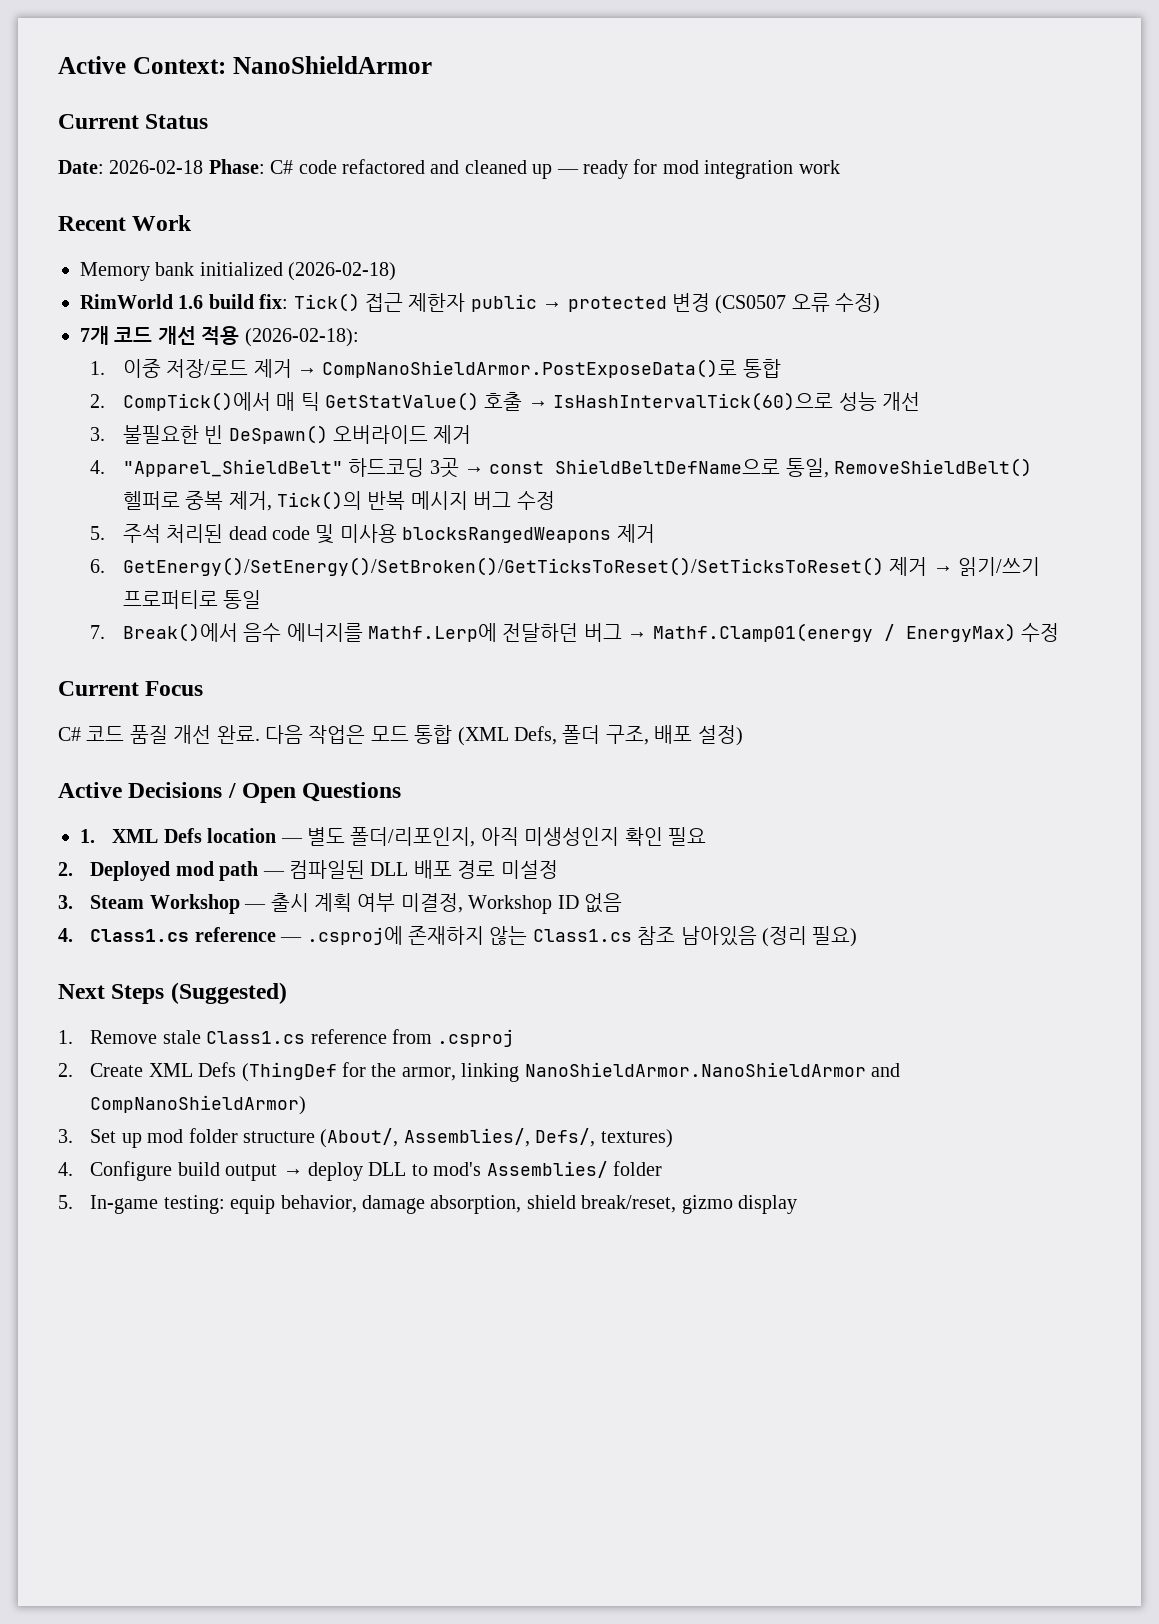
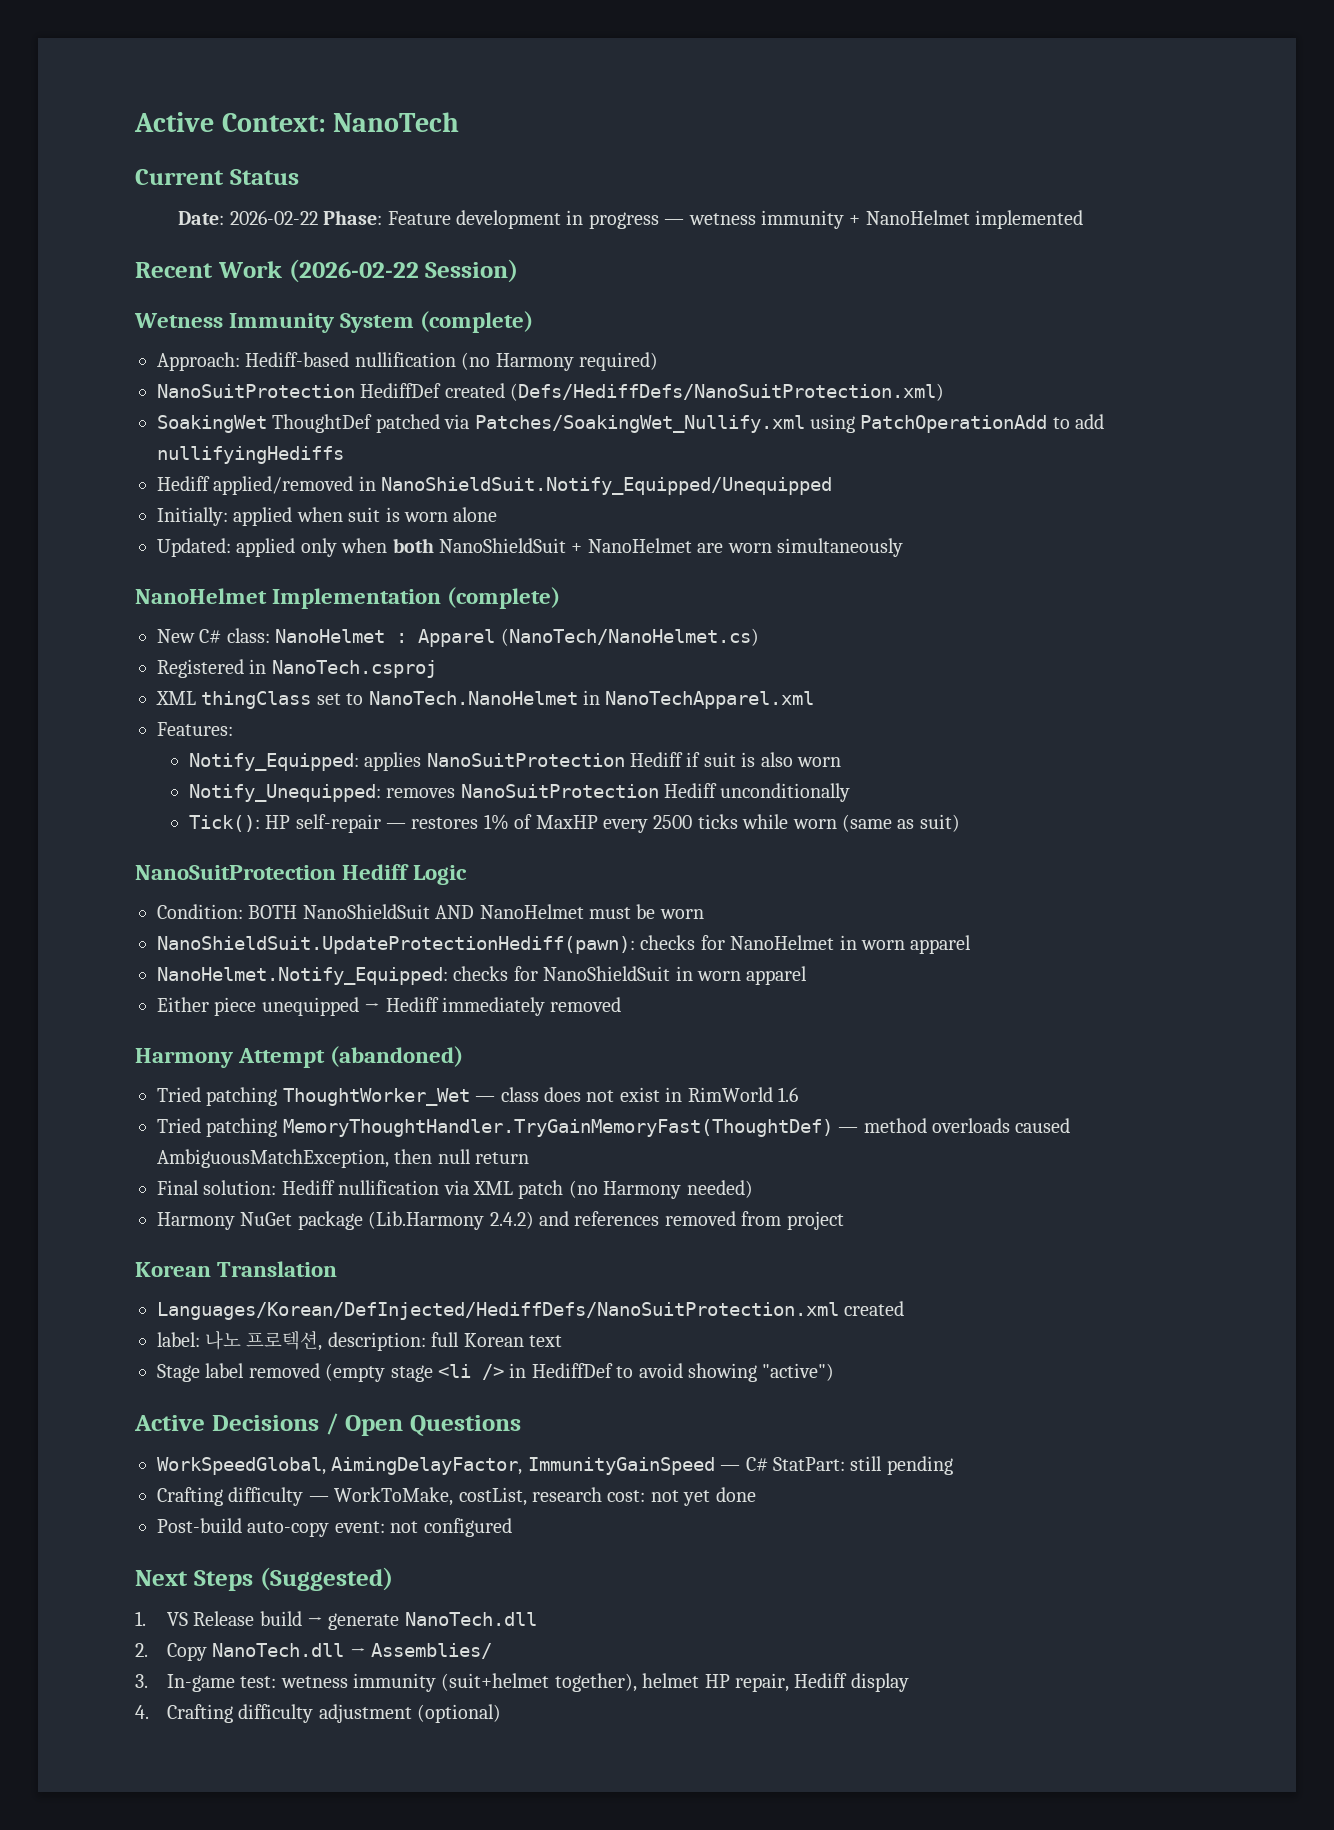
[232,56,432,74] NanoShieldArmor -> [333,112,460,132] NanoTech
[109,159,840,179] [58,215,193,231] [80,262,397,281] [80,293,881,314] [80,326,359,347] [90,359,781,378] [90,392,921,411] [90,425,472,444] [90,458,1033,478] [122,491,555,511] [90,524,655,544] [90,557,1041,576] [122,590,262,609] [90,623,1060,642] [58,681,204,696] [58,725,743,746] 2026-02-18 Phase: C# code refactored and cleaned up — ready for mod integration work // Recent Work // Memory bank initialized (2026-02-18) // RimWorld 1.6 build fix: Tick() 접근 제한자 public → protected 변경 (CS0507 오류 수정) // 7개 코드 개선 적용 (2026-02-18): // 1. 이중 저장/로드 제거 → CompNanoShieldArmor.PostExposeData()로 통합 // 2. CompTick()에서 매 틱 GetStatValue() 호출 → IsHashIntervalTick(60)으로 성능 개선 // 3. 불필요한 빈 DeSpawn() 오버라이드 제거 // 4. "Apparel_ShieldBelt" 하드코딩 3곳 → const ShieldBeltDefName으로 통일, RemoveShieldBelt() 헬퍼로 중복 제거, Tick()의 반복 메시지 버그 수정 // 5. 주석 처리된 dead code 및 미사용 blocksRangedWeapons 제거 // 6. GetEnergy()/SetEnergy()/SetBroken()/GetTicksToReset()/SetTicksToReset() 제거 → 읽기/쓰기 프로퍼티로 통일 // 7. Break()에서 음수 에너지를 Mathf.Lerp에 전달하던 버그 → Mathf.Clamp01(energy / EnergyMax) 수정 // Current Focus // C# 코드 품질 개선 완료. 다음 작업은 모드 통합 (XML Defs, 폴더 구조, 배포 설정) -> [229,210,1084,229] [135,259,519,283] [134,311,534,333] [157,352,658,371] [157,383,945,401] [157,414,1105,433] [157,446,344,464] [157,476,833,495] [157,507,498,526] [157,538,903,557] [135,587,561,609] [157,628,759,647] [157,659,437,678] [156,690,815,709] [157,722,233,736] [188,752,842,771] [188,783,851,802] [188,814,960,833] [135,864,468,885] [157,904,704,919] [157,935,972,954] [157,966,808,985] [157,997,622,1016] [135,1046,464,1068] [157,1087,798,1106] [157,1118,1071,1137] [157,1149,530,1168] [157,1180,753,1199] [157,1211,844,1230] [135,1261,338,1277] [157,1301,905,1320] [157,1331,562,1351] [157,1363,835,1382] 2026-02-22 Phase: Feature development in progress — wetness immunity + NanoHelmet implemented // Recent Work (2026-02-22 Session) // Wetness Immunity System (complete) // Approach: Hediff-based nullification (no Harmony required) // NanoSuitProtection HediffDef created (Defs/HediffDefs/NanoSuitProtection.xml) // SoakingWet ThoughtDef patched via Patches/SoakingWet_Nullify.xml using PatchOperationAdd to add nullifyingHediffs // Hediff applied/removed in NanoShieldSuit.Notify_Equipped/Unequipped // Initially: applied when suit is worn alone // Updated: applied only when both NanoShieldSuit + NanoHelmet are worn simultaneously // NanoHelmet Implementation (complete) // New C# class: NanoHelmet : Apparel (NanoTech/NanoHelmet.cs) // Registered in NanoTech.csproj // XML thingClass set to NanoTech.NanoHelmet in NanoTechApparel.xml // Features: // Notify_Equipped: applies NanoSuitProtection Hediff if suit is also worn // Notify_Unequipped: removes NanoSuitProtection Hediff unconditionally // Tick(): HP self-repair — restores 1% of MaxHP every 2500 ticks while worn (same as suit) // NanoSuitProtection Hediff Logic // Condition: BOTH NanoShieldSuit AND NanoHelmet must be worn // NanoShieldSuit.UpdateProtectionHediff(pawn): checks for NanoHelmet in worn apparel // NanoHelmet.Notify_Equipped: checks for NanoShieldSuit in worn apparel // Either piece unequipped → Hediff immediately removed // Harmony Attempt (abandoned) // Tried patching ThoughtWorker_Wet — class does not exist in RimWorld 1.6 // Tried patching MemoryThoughtHandler.TryGainMemoryFast(ThoughtDef) — method overloads caused AmbiguousMatchException, then null return // Final solution: Hediff nullification via XML patch (no Harmony needed) // Harmony NuGet package (Lib.Harmony 2.4.2) and references removed from project // Korean Translation // Languages/Korean/DefInjected/HediffDefs/NanoSuitProtection.xml created // label: 나노 프로텍션, description: full Korean text // Stage label removed (empty stage <li /> in HediffDef to avoid showing "active")
[80,827,707,847] [58,860,558,881] [58,893,623,914] [58,926,858,947] [58,982,287,1004] [58,1029,515,1047] [58,1062,901,1082] [90,1095,307,1115] [58,1128,673,1148] [58,1161,663,1181] [58,1195,798,1214] 1. XML Defs location — 별도 폴더/리포인지, 아직 미생성인지 확인 필요 // 2. Deployed mod path — 컴파일된 DLL 배포 경로 미설정 // 3. Steam Workshop — 출시 계획 여부 미결정, Workshop ID 없음 // 4. Class1.cs reference — .csproj에 존재하지 않는 Class1.cs 참조 남아있음 (정리 필요) // Next Steps (Suggested) // 1. Remove stale Class1.cs reference from .csproj // 2. Create XML Defs (ThingDef for the armor, linking NanoShieldArmor.NanoShieldArmor and CompNanoShieldArmor) // 3. Set up mod folder structure (About/, Assemblies/, Defs/, textures) // 4. Configure build output → deploy DLL to mod's Assemblies/ folder // 5. In-game testing: equip behavior, damage absorption, shield break/reset, gizmo display -> [157,1456,953,1475] [157,1487,756,1506] [157,1518,512,1537] [135,1567,393,1591] [135,1611,537,1630] [135,1643,493,1661] [135,1673,909,1692] [135,1704,502,1723] WorkSpeedGlobal, AimingDelayFactor, ImmunityGainSpeed — C# StatPart: still pending // Crafting difficulty — WorkToMake, costList, research cost: not yet done // Post-build auto-copy event: not configured // Next Steps (Suggested) // 1. VS Release build → generate NanoTech.dll // 2. Copy NanoTech.dll → Assemblies/ // 3. In-game test: wetness immunity (suit+helmet together), helmet HP repair, Hediff display // 4. Crafting difficulty adjustment (optional)

